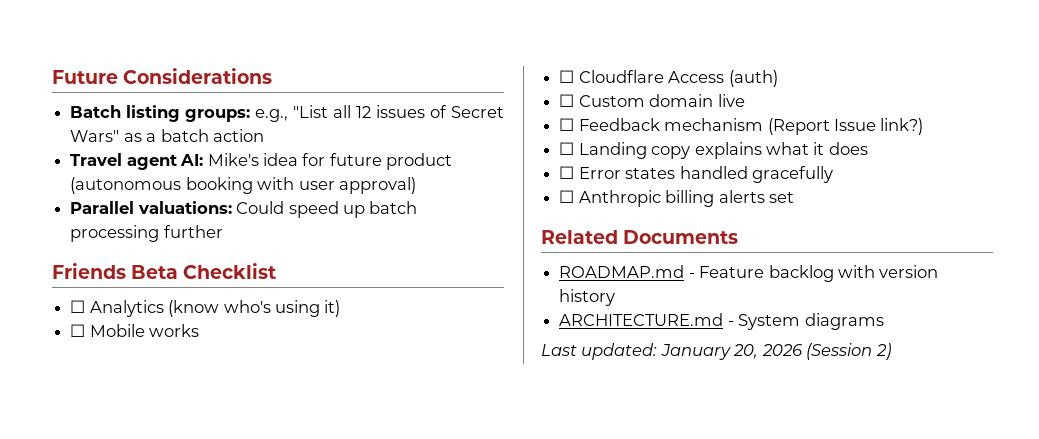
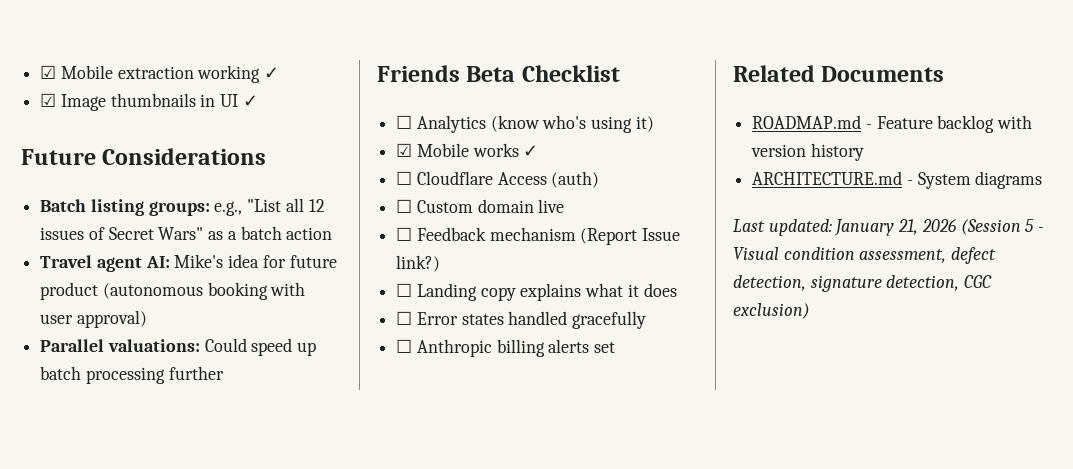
(52, 77) none -> [40,65,280,83] [40,93,258,111] ☑ Mobile extraction working ✓ // ☑ Image thumbnails in UI ✓ //
[70,324,86,337] ☐ -> [396,143,413,157] ☑
(200, 330) none -> [523,145,539,157] ✓
[733,344,759,359] 20, -> [898,219,919,235] 21,
[875,343,891,360] 2) -> [1025,219,1045,232] [733,247,997,264] [733,275,993,292] [733,303,810,319] 5 - Visual condition assessment, defect detection, signature detection, CGC exclusion)

